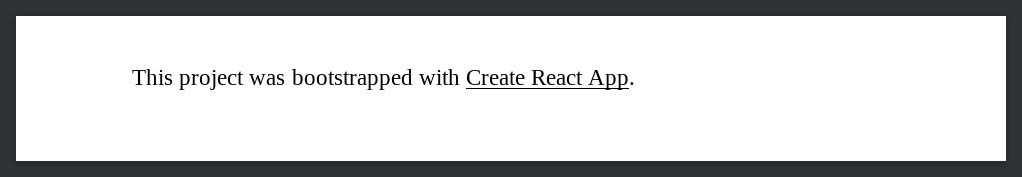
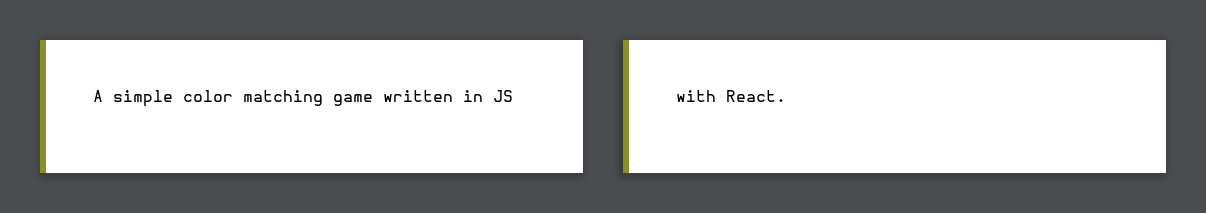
[132,69,636,90] This project was bootstrapped with Create React App. -> [93,90,786,107] A simple color matching game written in JS with React.

